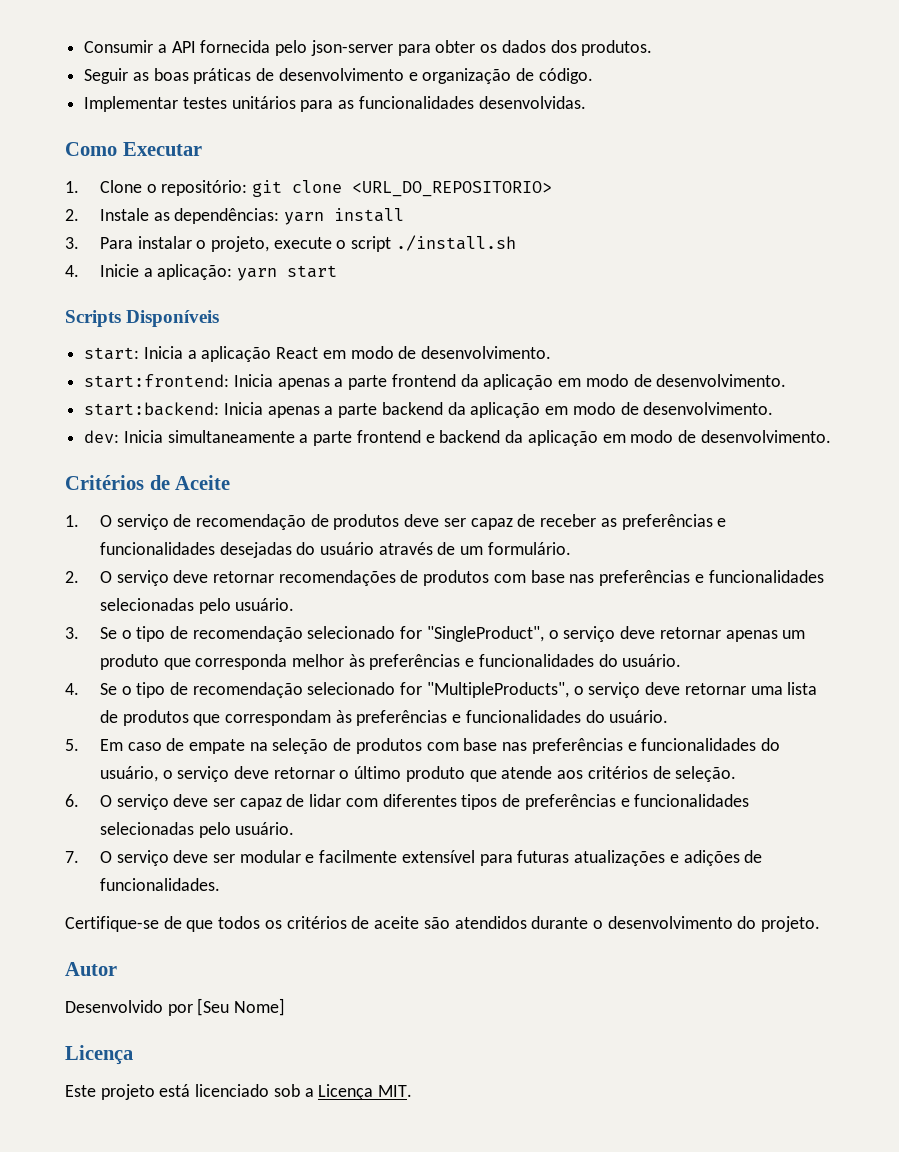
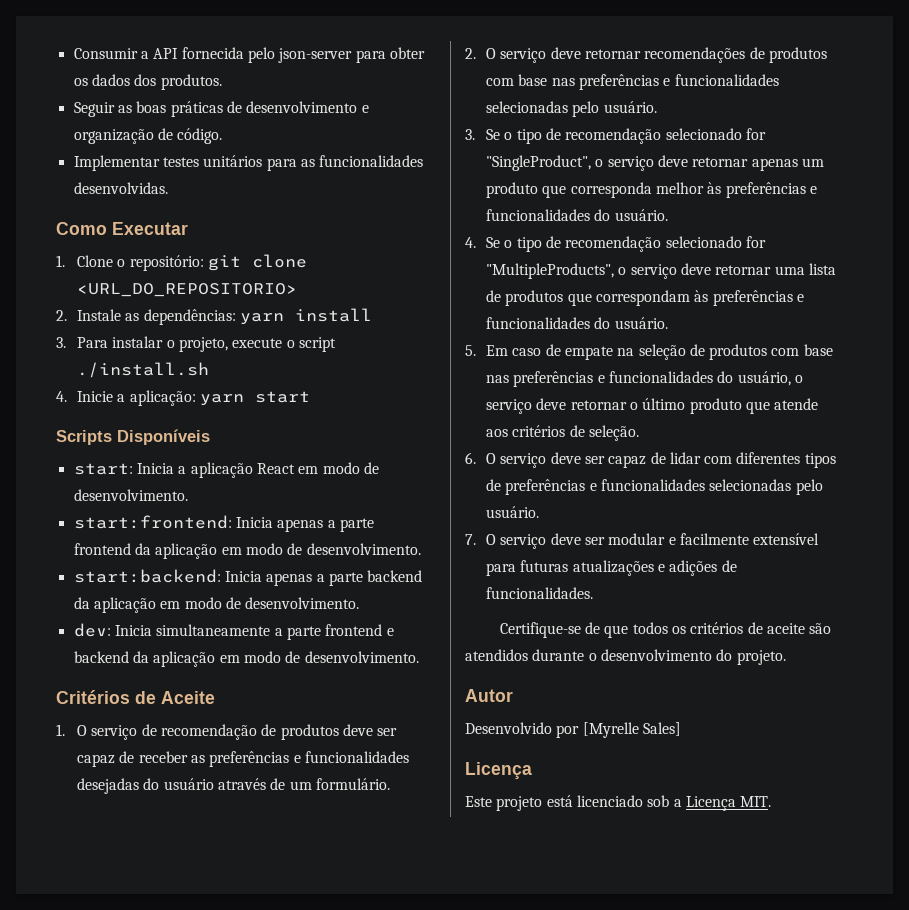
[197,998,286,1016] [Seu Nome] -> [582,722,681,738] [Myrelle Sales]

